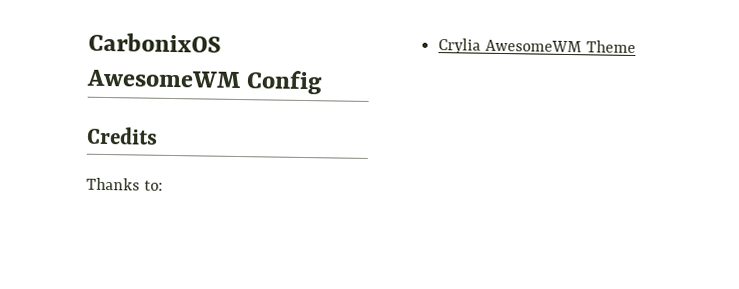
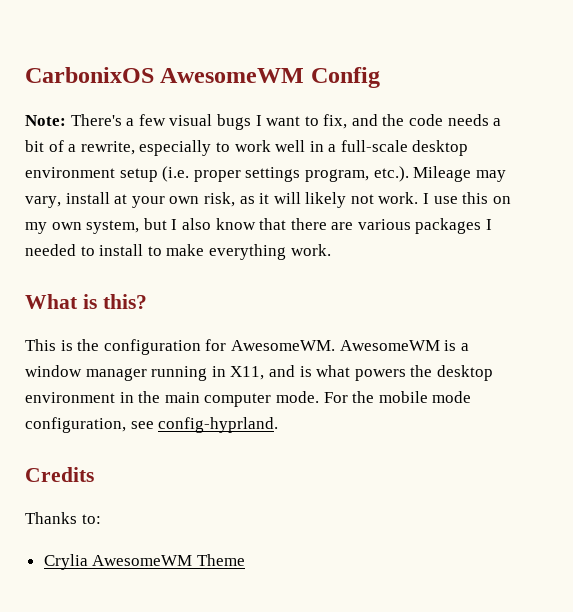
(324, 82) none -> [25,114,502,130] [25,140,469,156] [25,166,506,182] [25,192,511,208] [25,218,493,234] [25,244,331,260] [25,294,147,309] [25,339,469,355] [25,365,493,381] [25,391,472,407] [25,417,279,433] // Note: There's a few visual bugs I want to fix, and the code needs a bit of a rewrite, especially to work well in a full-scale desktop environment setup (i.e. proper settings program, etc.). Mileage may vary, install at your own risk, as it will likely not work. I use this on my own system, but I also know that there are various packages I needed to install to make everything work. // What is this? // This is the configuration for AwesomeWM. AwesomeWM is a window manager running in X11, and is what powers the desktop environment in the main computer mode. For the mobile mode configuration, see config-hyprland.

